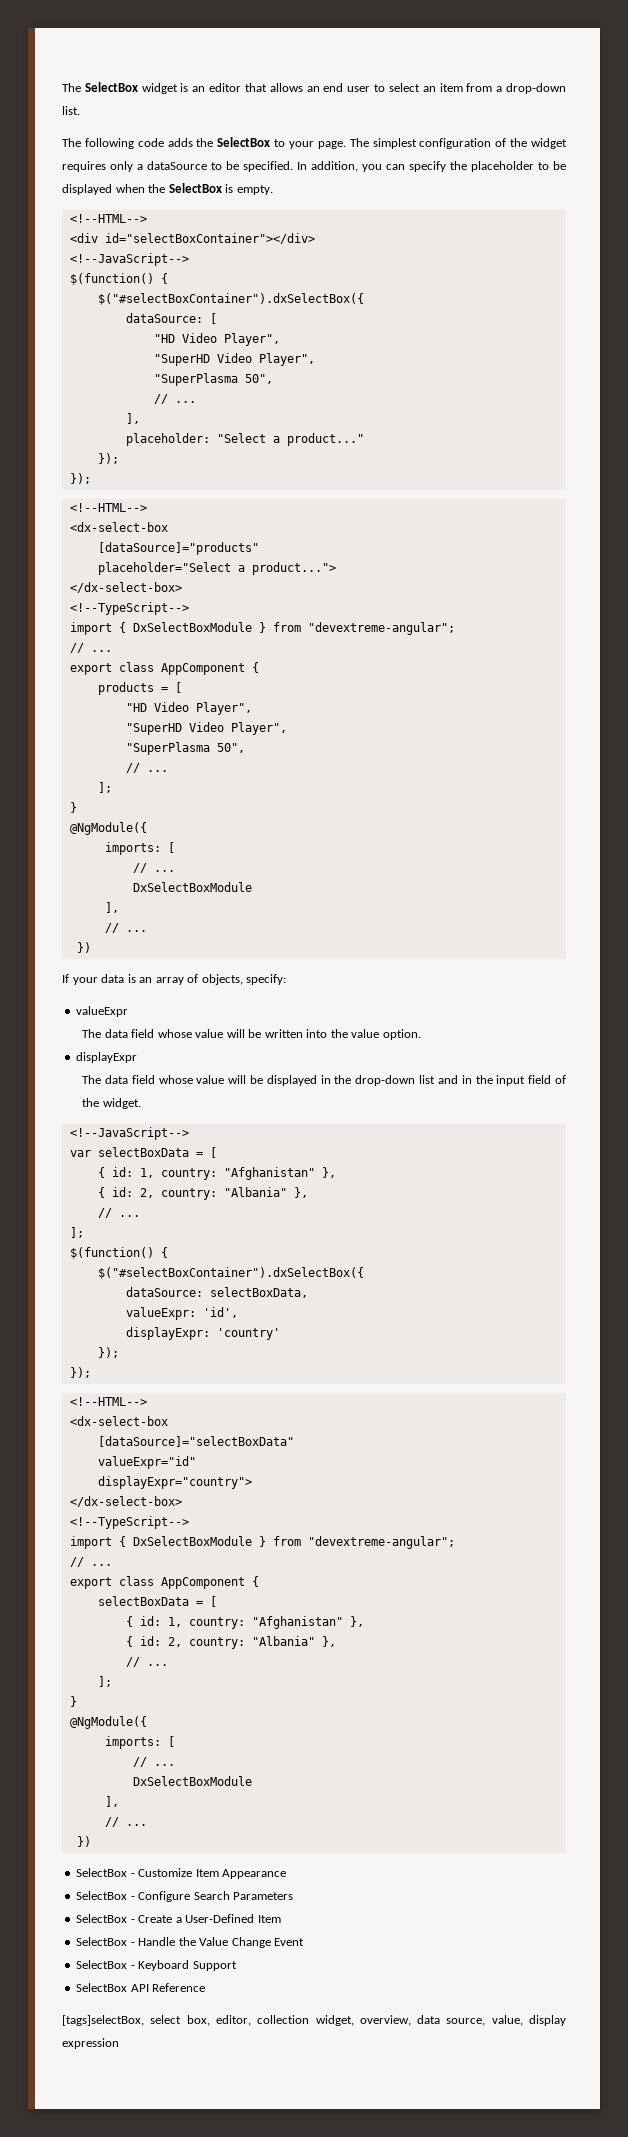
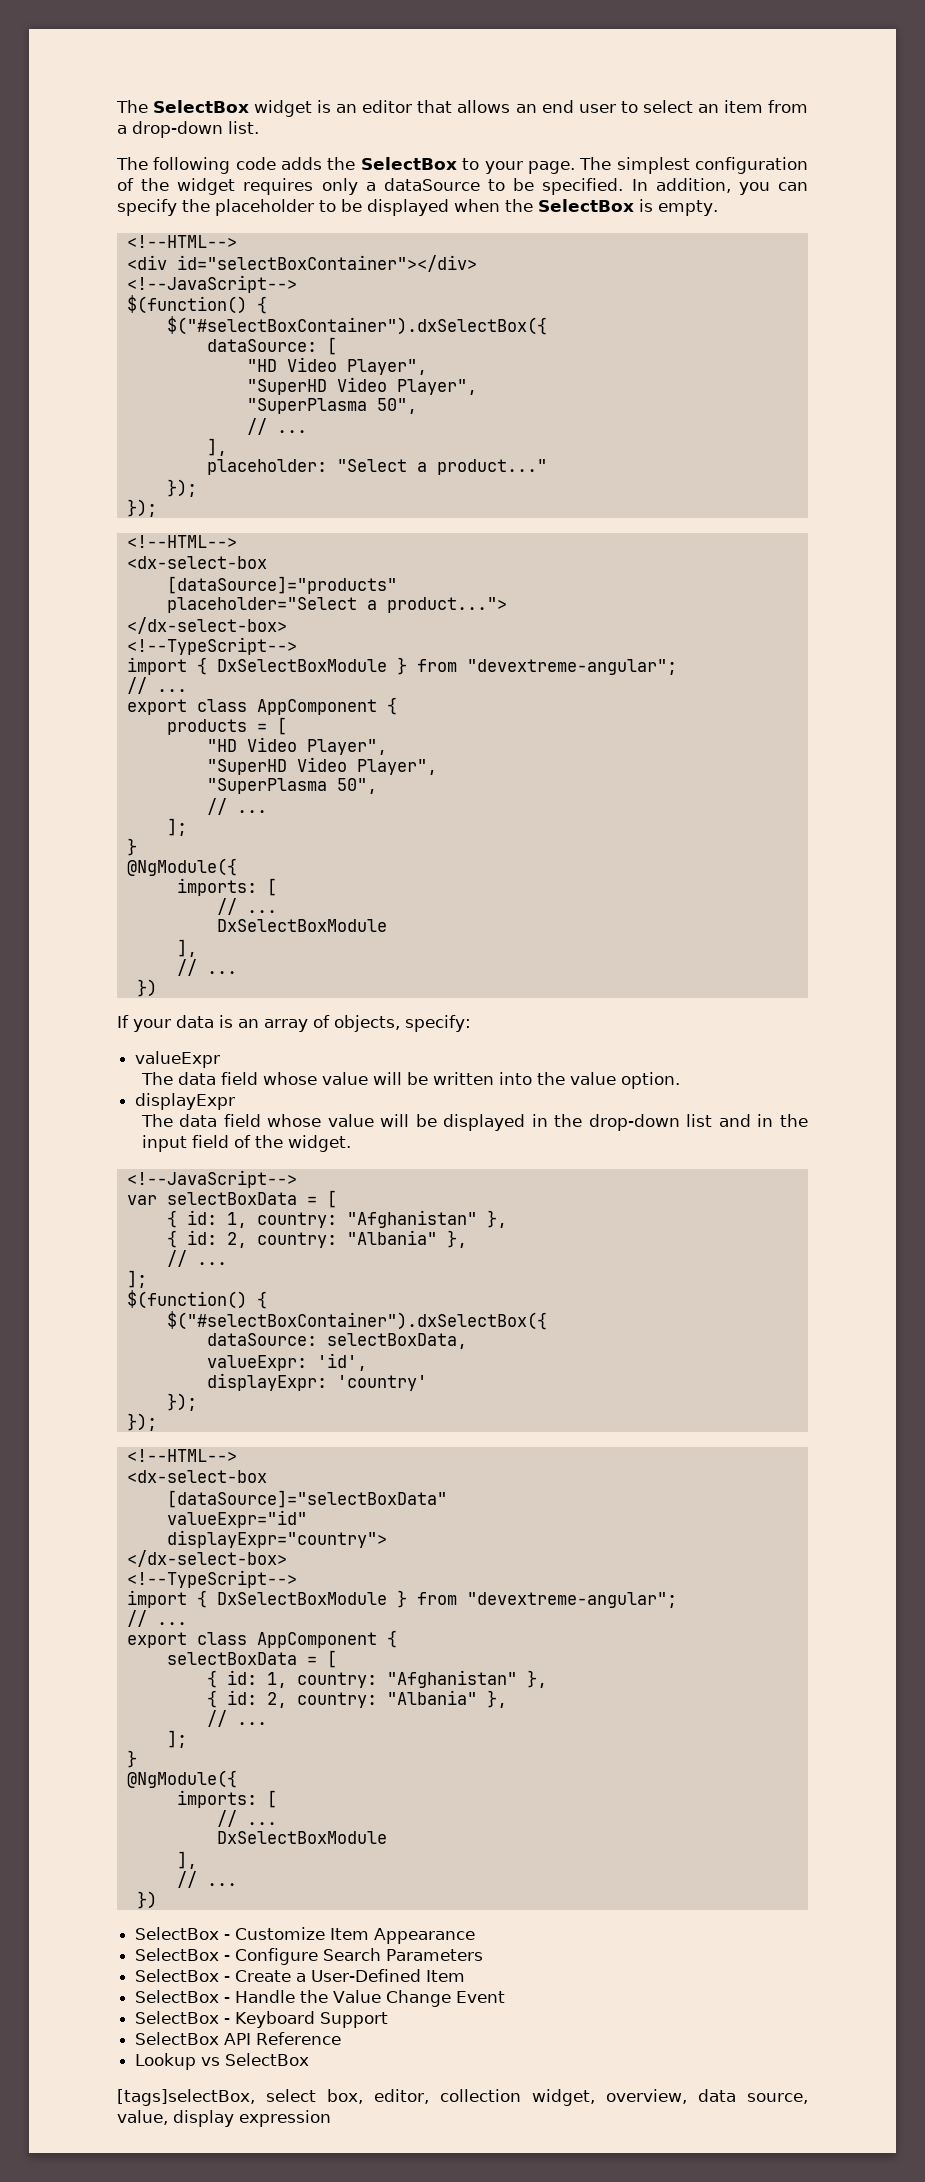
(206, 1987) none -> [135,2053,310,2070] // Lookup vs SelectBox

